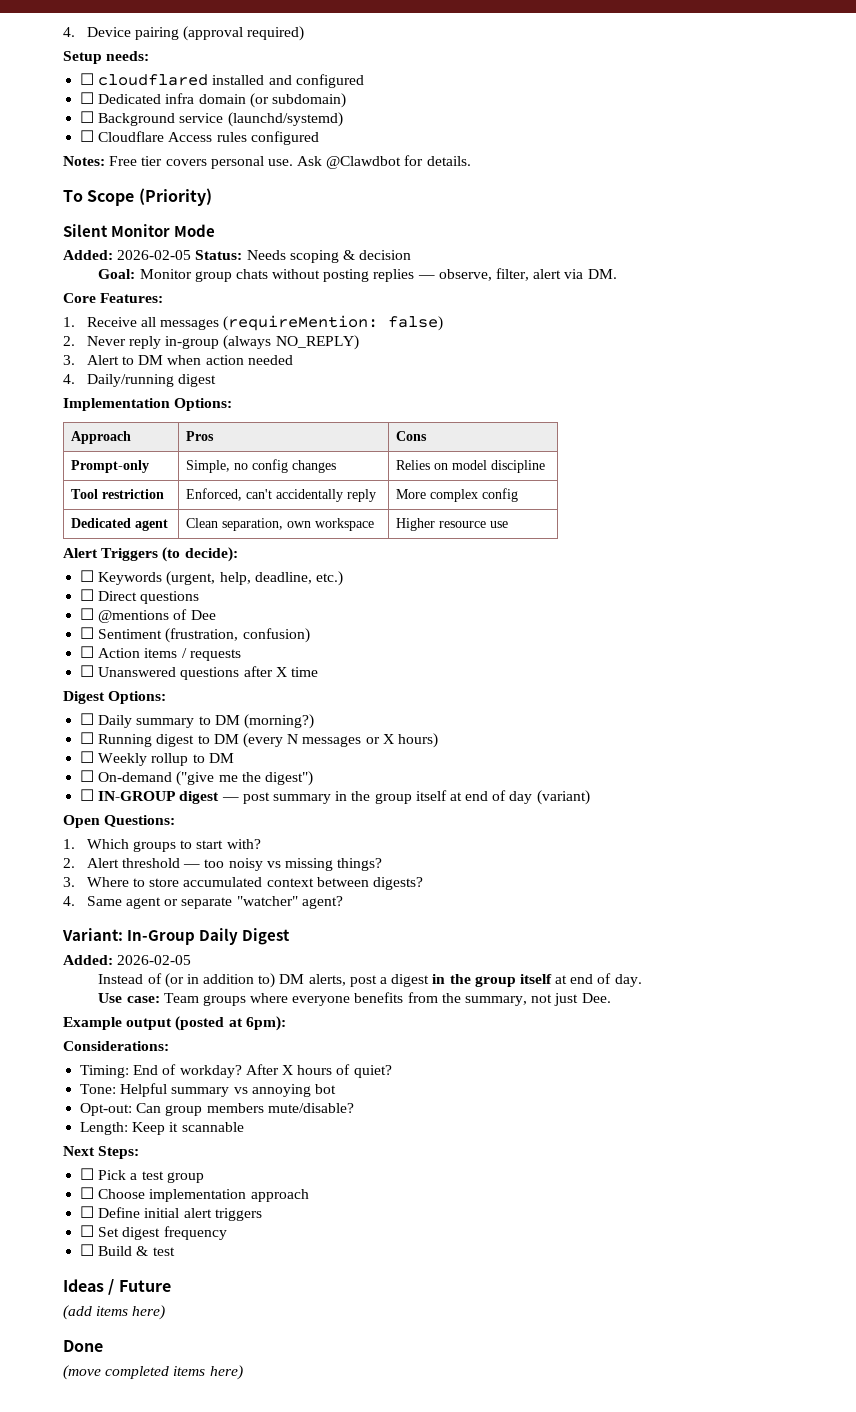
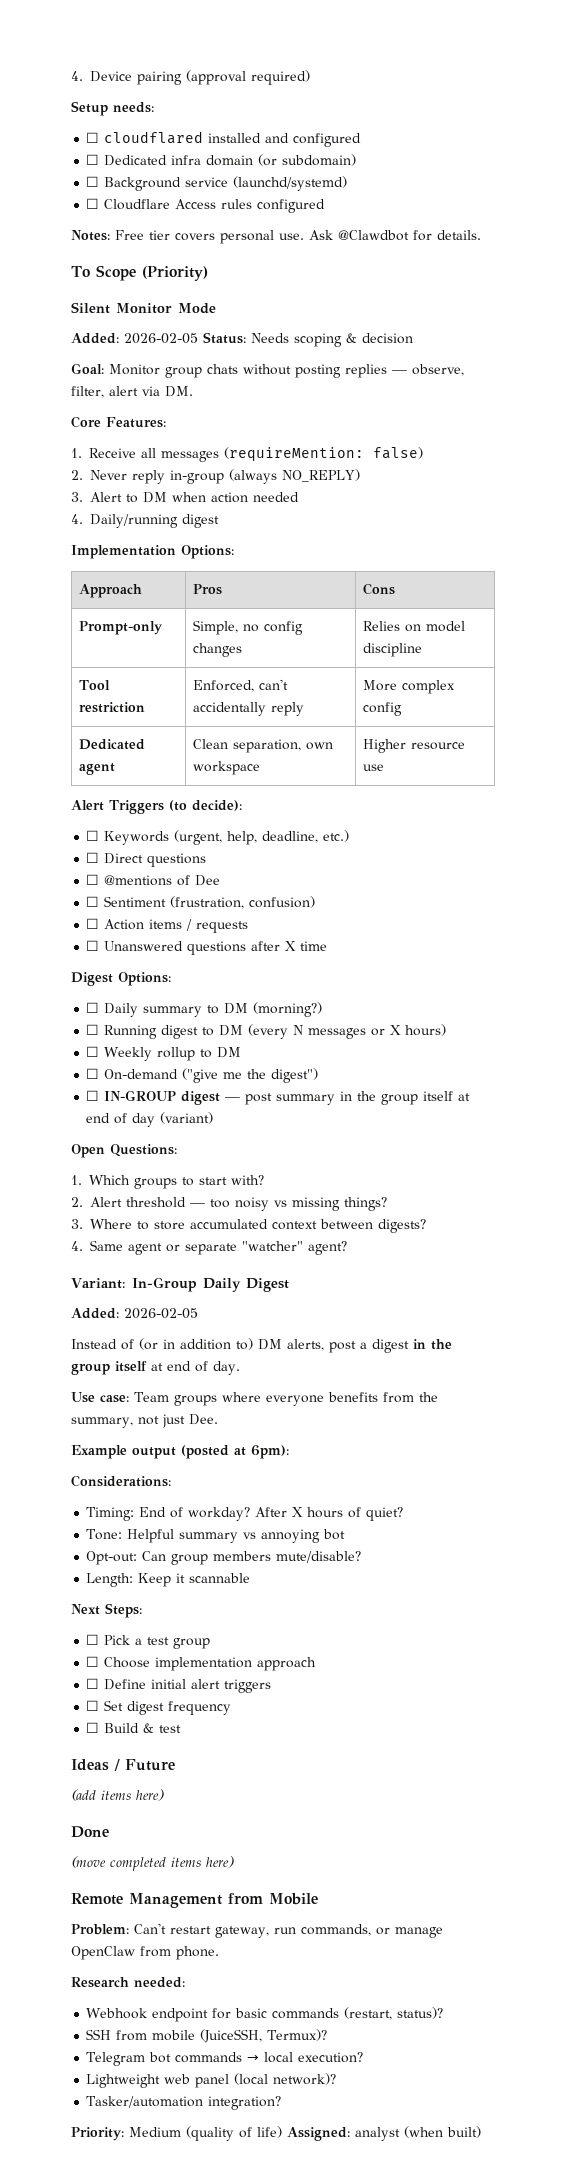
(243, 1372) none -> [71,1893,318,1908] [71,1923,443,1938] [71,1946,219,1960] [71,1977,185,1988] [86,2007,444,2022] [86,2029,328,2043] [86,2052,364,2066] [86,2073,337,2088] [86,2096,282,2110] [71,2126,481,2141] // Remote Management from Mobile // Problem: Can't restart gateway, run commands, or manage OpenClaw from phone. // Research needed: // Webhook endpoint for basic commands (restart, status)? // SSH from mobile (JuiceSSH, Termux)? // Telegram bot commands → local execution? // Lightweight web panel (local network)? // Tasker/automation integration? // Priority: Medium (quality of life) Assigned: analyst (when built)

